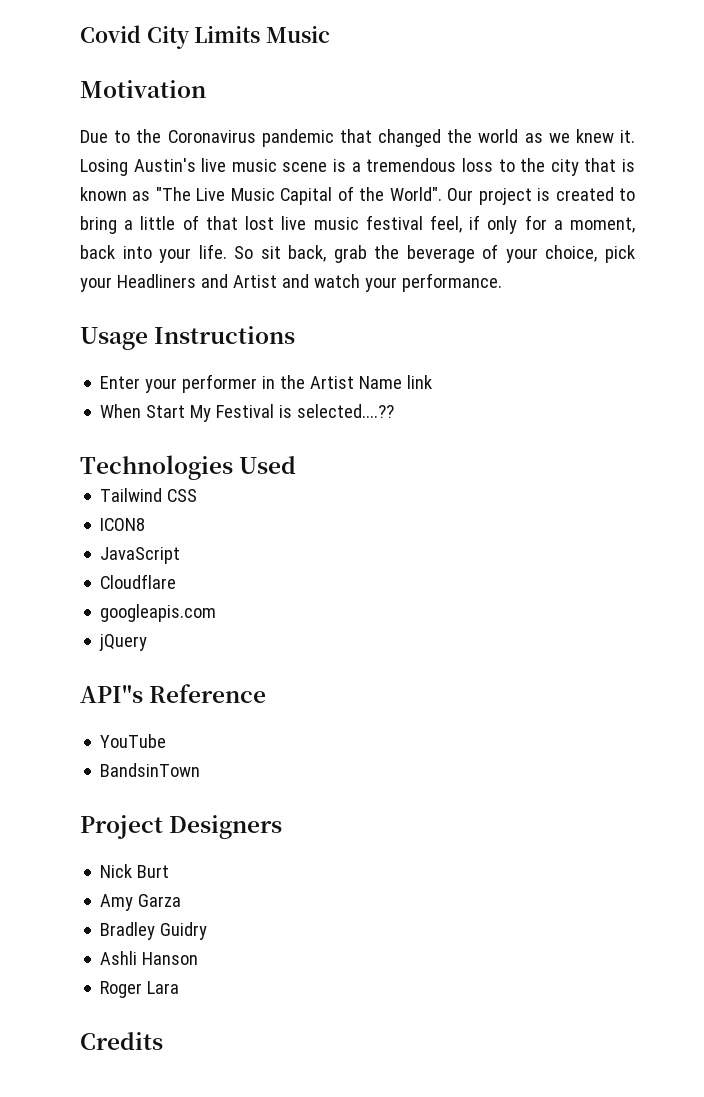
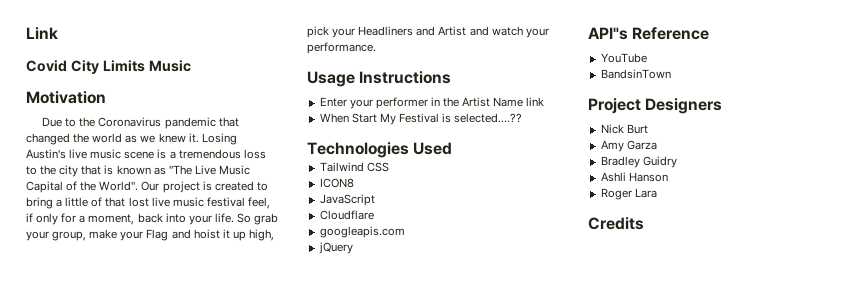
(80, 34) none -> [26,27,58,39] Link //
[260,244,598,263] sit back, grab the beverage of your choice, -> [254,213,279,225] [26,229,274,241] grab your group, make your Flag and hoist it up high,

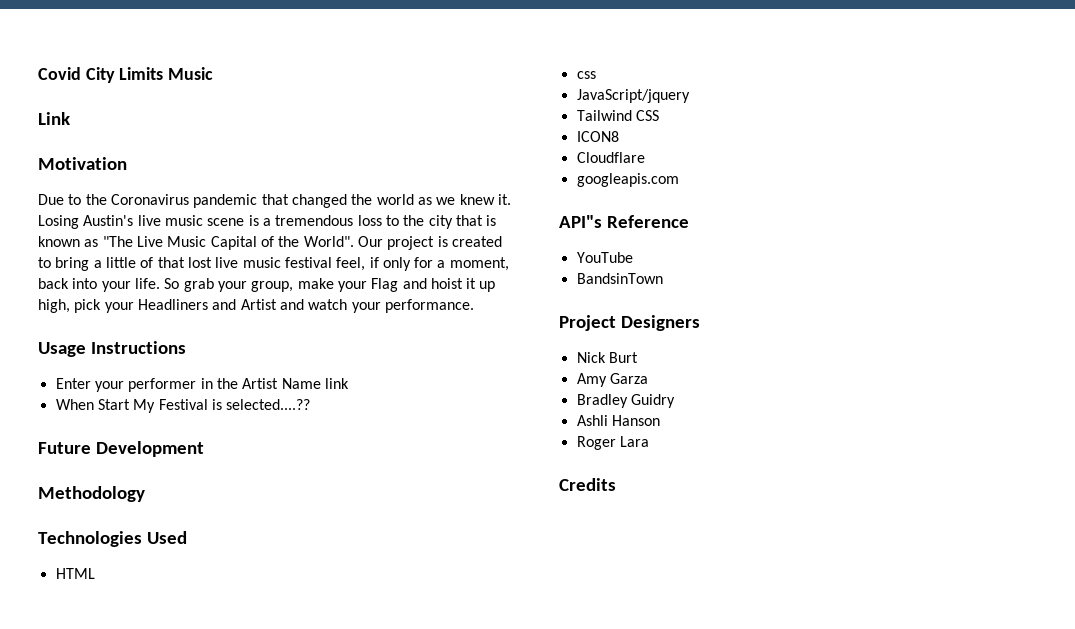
[26,27,58,39] Link // -> (38, 73) none
(191, 66) none -> [38,112,70,125] // Link
(523, 118) none -> [38,441,204,457] [38,486,145,502] // Future Development // Methodology
(453, 148) none -> [55,568,95,579] [576,71,596,79] [576,89,690,103] // HTML // css // JavaScript/jquery
[319,194,375,206] // JavaScript -> (619, 136) none
[318,242,353,254] // jQuery -> (679, 180) none

